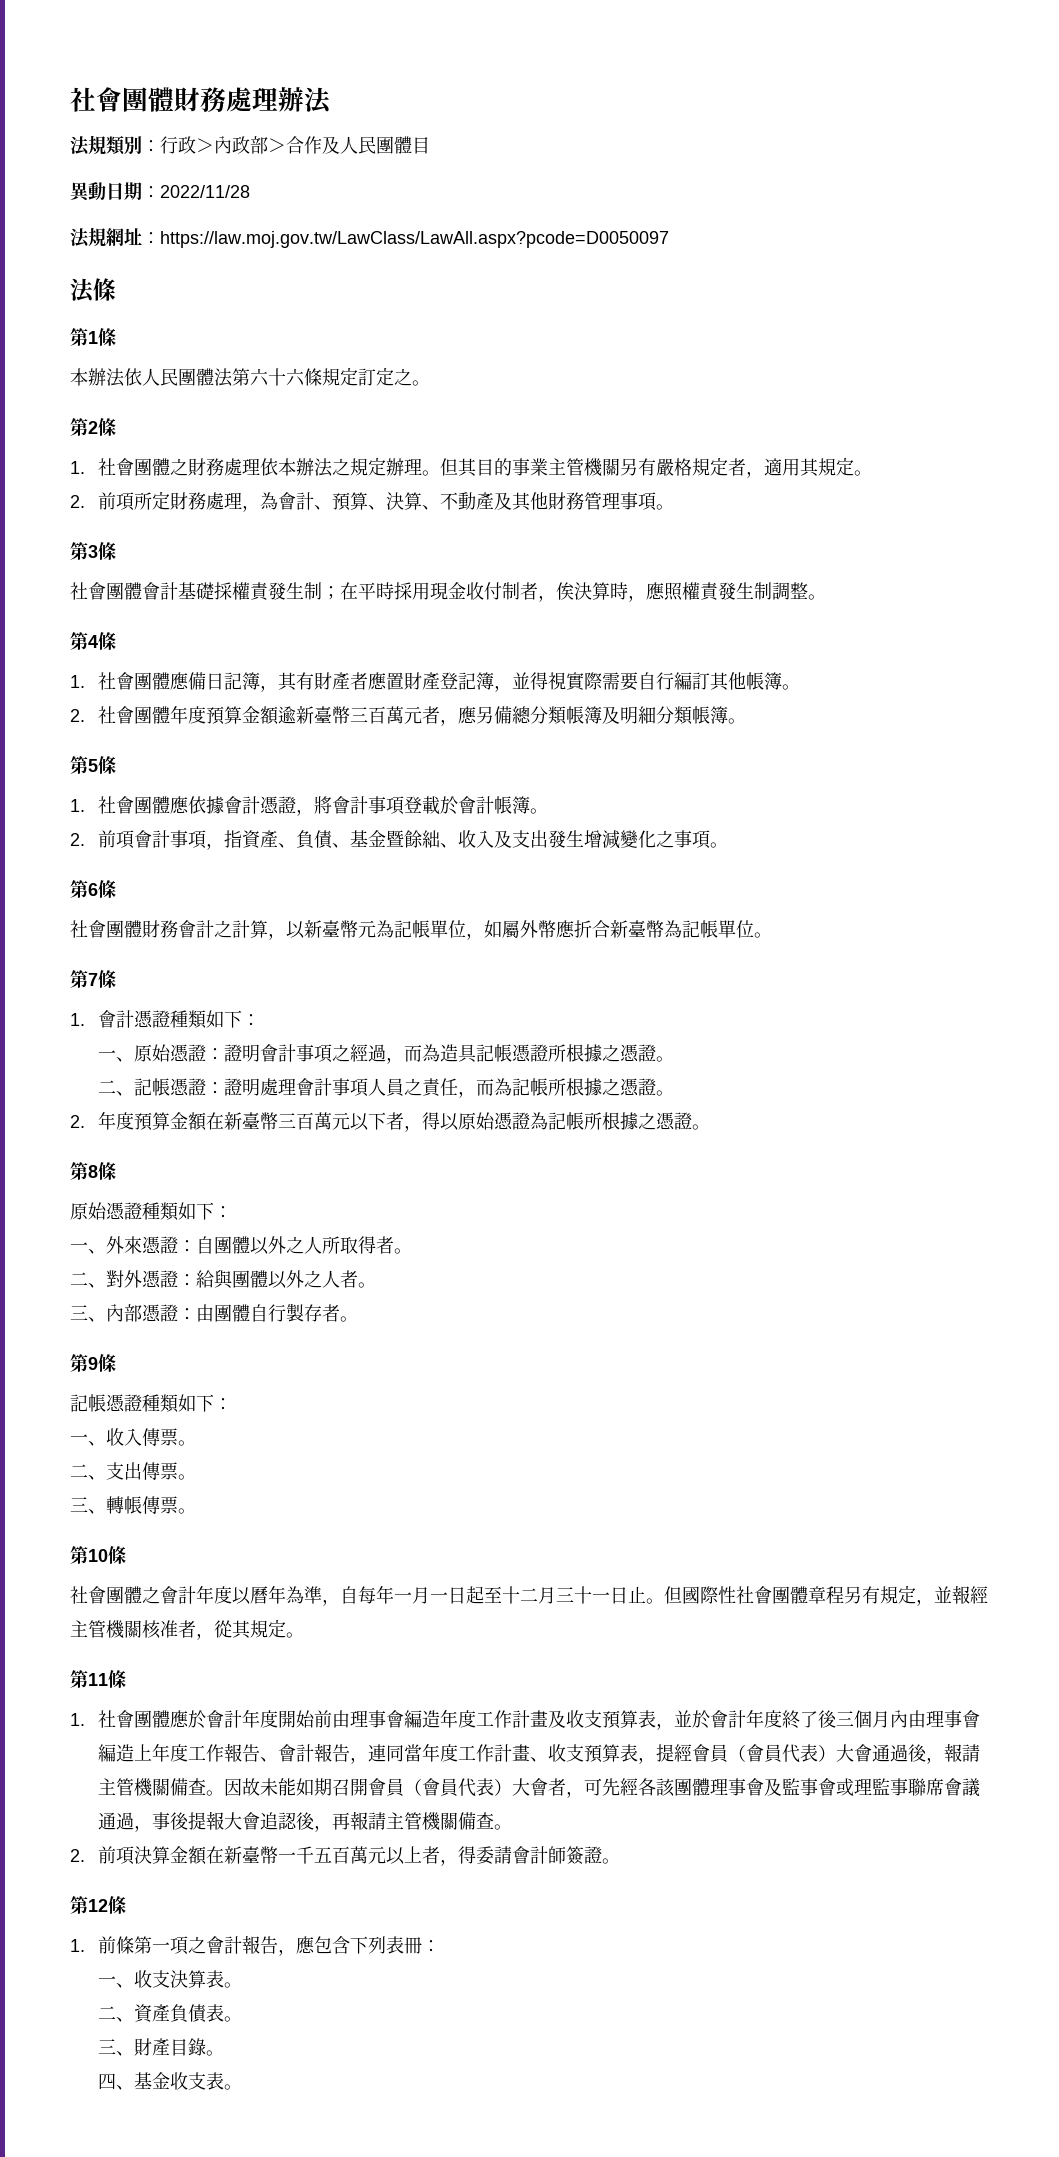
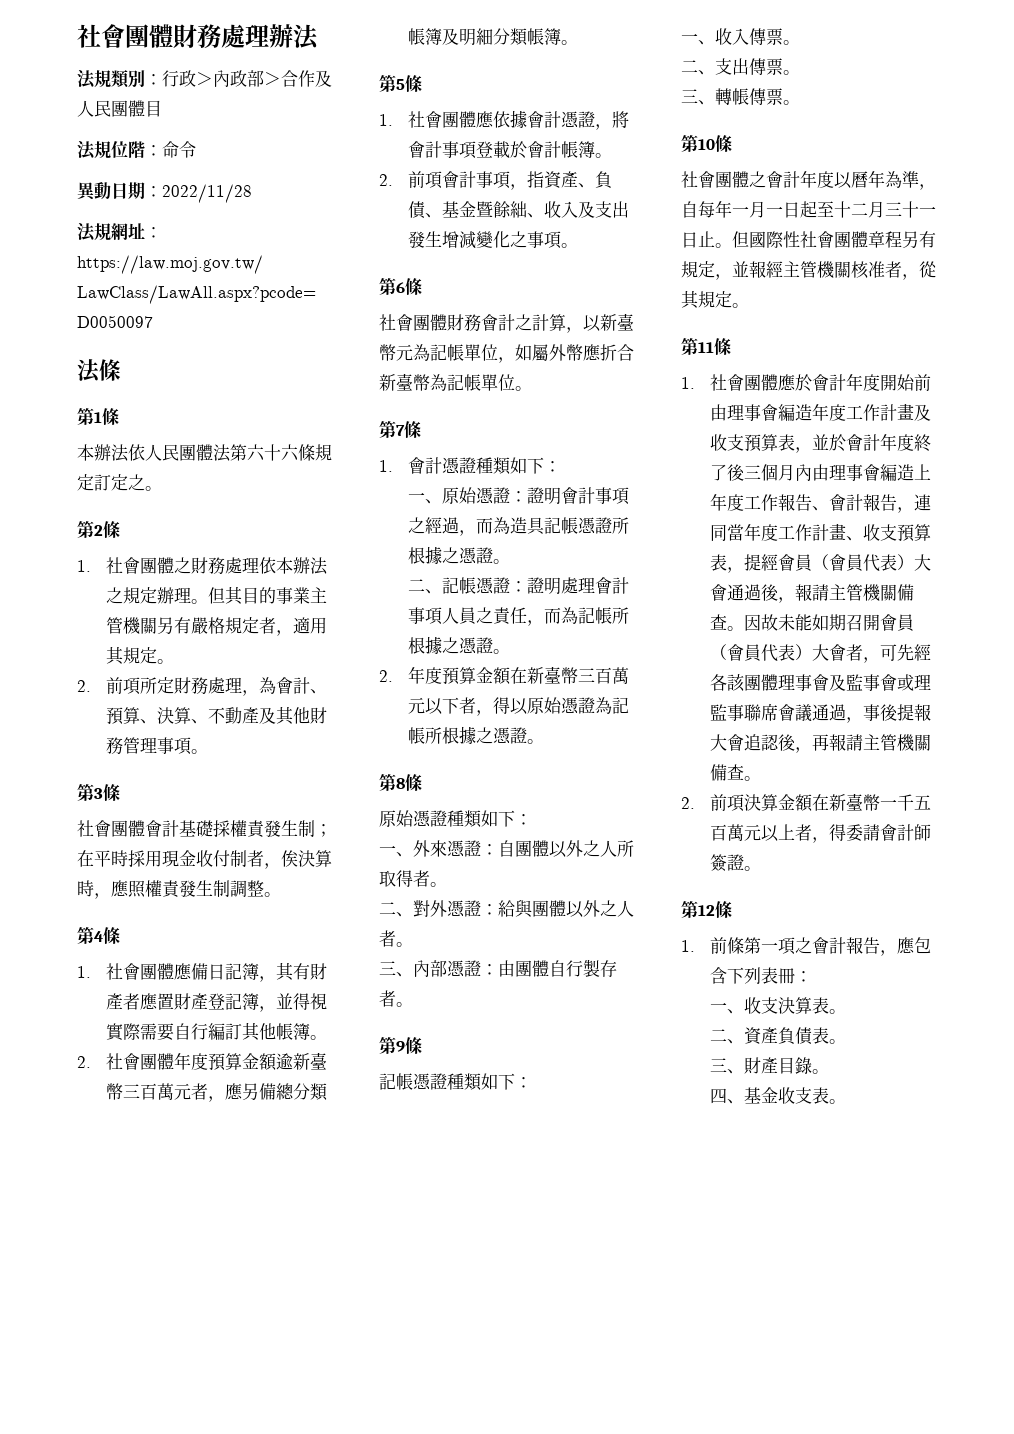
(430, 145) none -> [77,141,196,160] // 法規位階：命令

